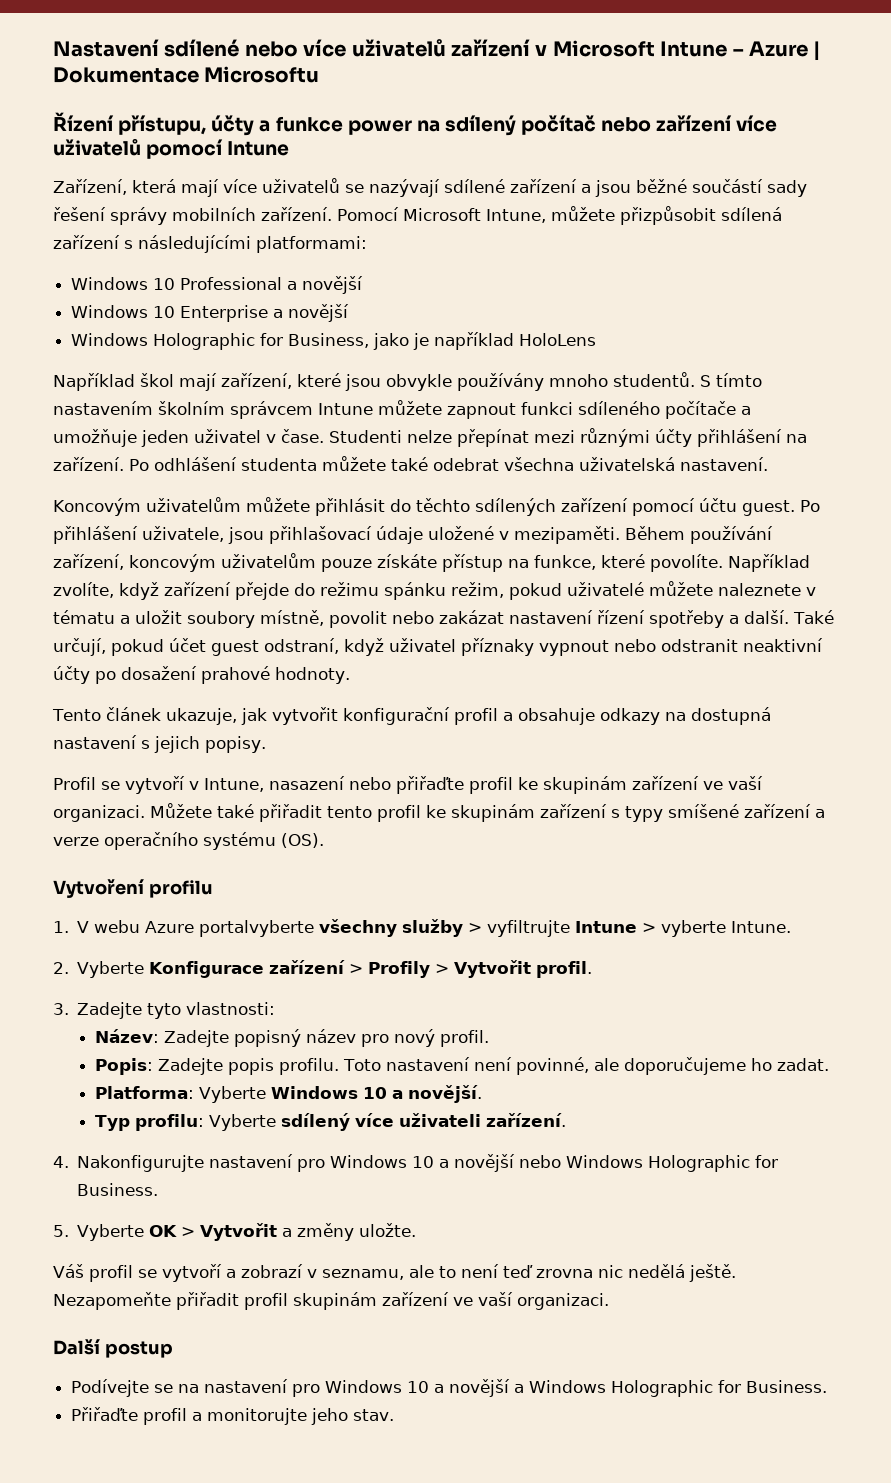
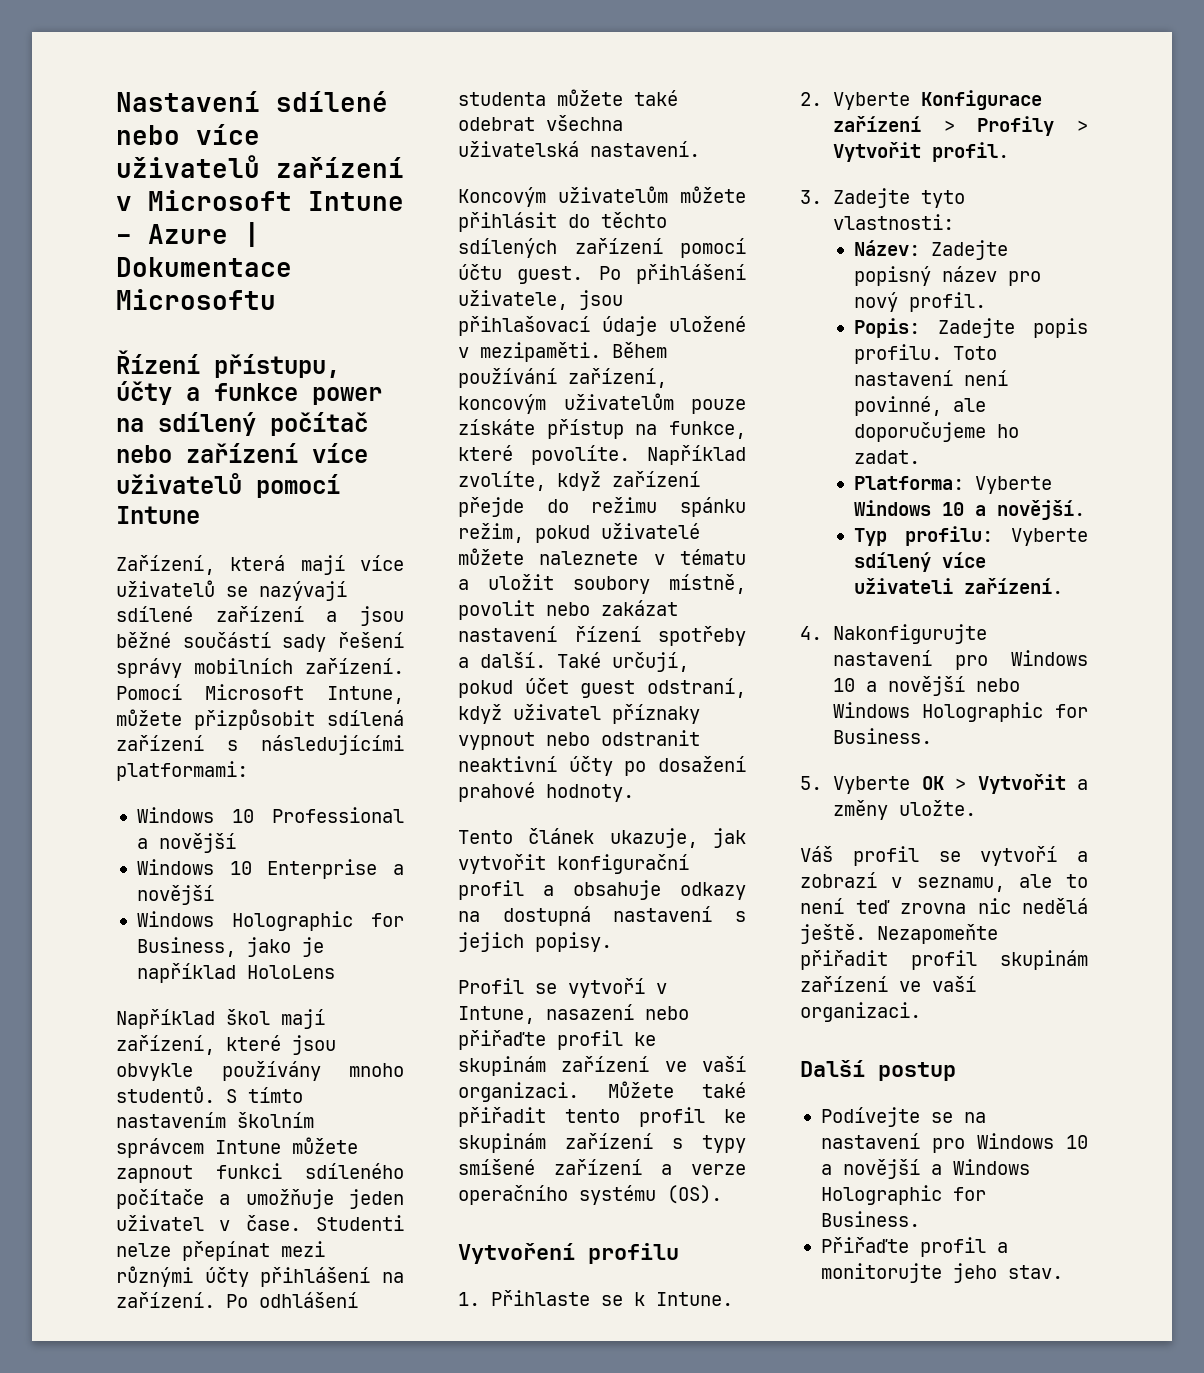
[77,919,727,937] V webu Azure portalvyberte všechny služby > vyfiltrujte Intune > vyberte -> [491,1290,646,1306] Přihlaste se k

